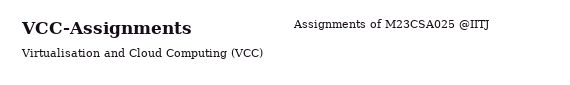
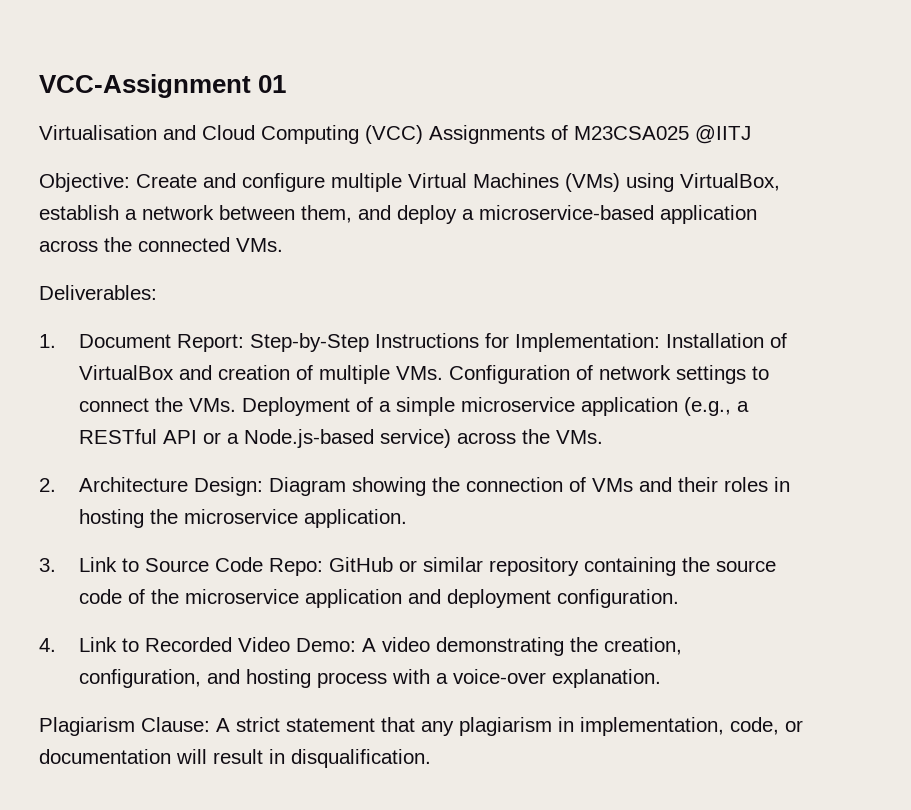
[21,22,192,38] VCC-Assignments -> [39,74,287,98] VCC-Assignment 01
(489, 25) none -> [39,173,780,192] [39,205,757,224] [39,237,283,252] [39,285,157,300] [39,333,787,352] [78,365,769,384] [78,397,749,416] [78,429,603,448] [39,477,790,496] [78,509,407,528] [39,557,776,576] [78,589,679,608] [39,637,682,656] [78,669,661,688] [39,717,803,736] [39,749,431,768] // Objective: Create and configure multiple Virtual Machines (VMs) using VirtualBox, establish a network between them, and deploy a microservice-based application across the connected VMs. // Deliverables: // 1. Document Report: Step-by-Step Instructions for Implementation: Installation of VirtualBox and creation of multiple VMs. Configuration of network settings to connect the VMs. Deployment of a simple microservice application (e.g., a RESTful API or a Node.js-based service) across the VMs. // 2. Architecture Design: Diagram showing the connection of VMs and their roles in hosting the microservice application. // 3. Link to Source Code Repo: GitHub or similar repository containing the source code of the microservice application and deployment configuration. // 4. Link to Recorded Video Demo: A video demonstrating the creation, configuration, and hosting process with a voice-over explanation. // Plagiarism Clause: A strict statement that any plagiarism in implementation, code, or documentation will result in disqualification.

